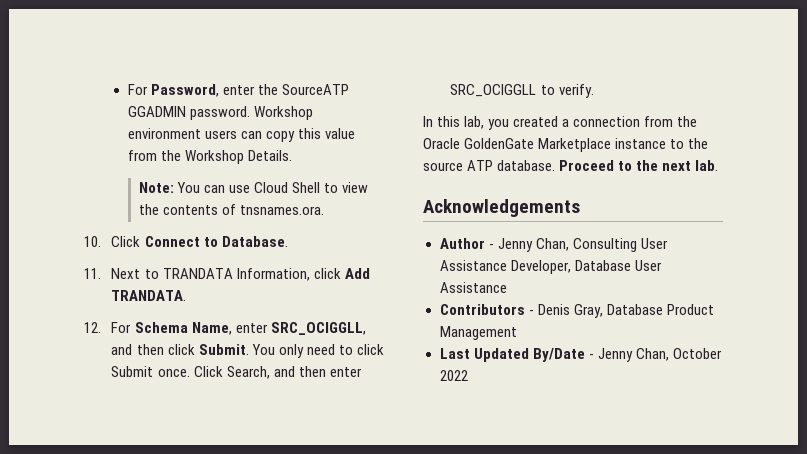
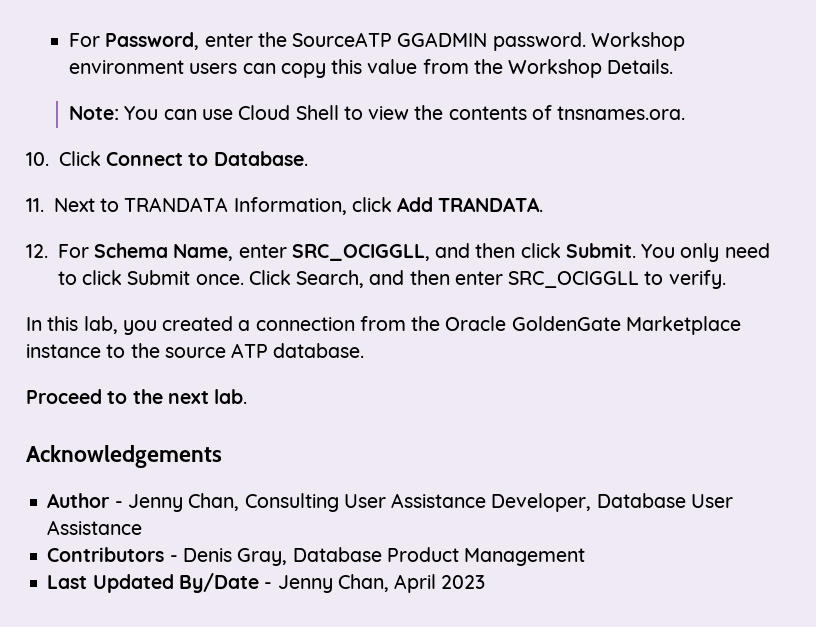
(556, 165) none -> (365, 350) //
[672,348,722,359] [439,370,468,381] October 2022 -> [394,574,486,593] April 2023

